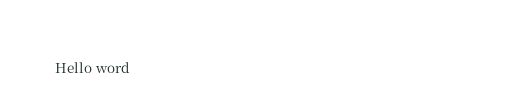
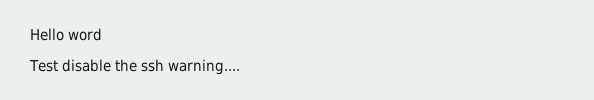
(130, 67) none -> [29,59,241,75] // Test disable the ssh warning....

